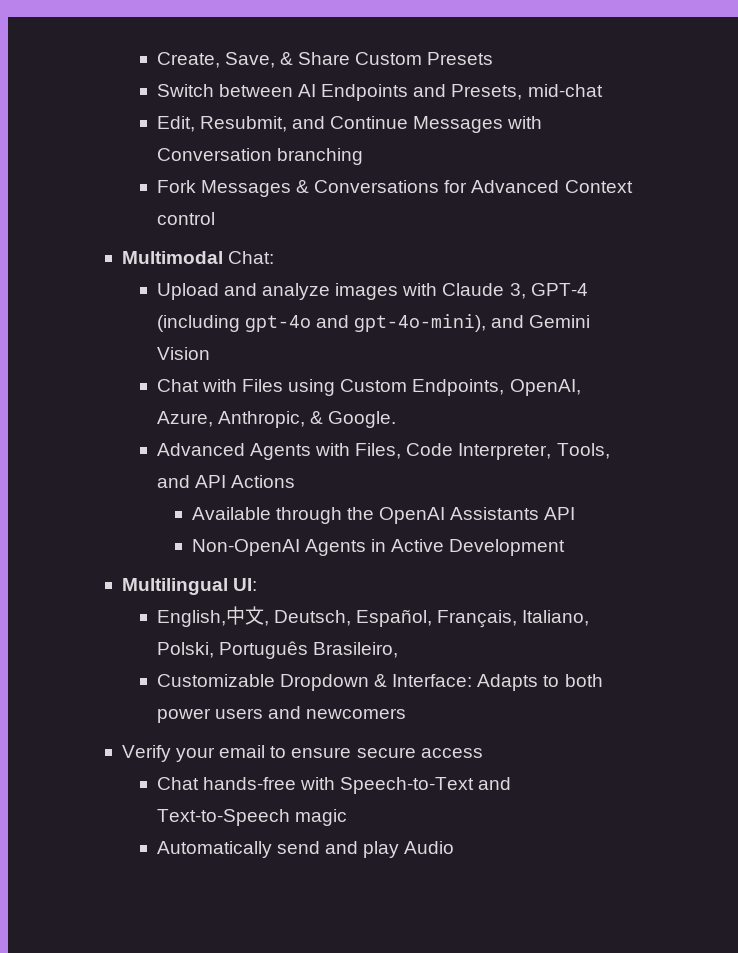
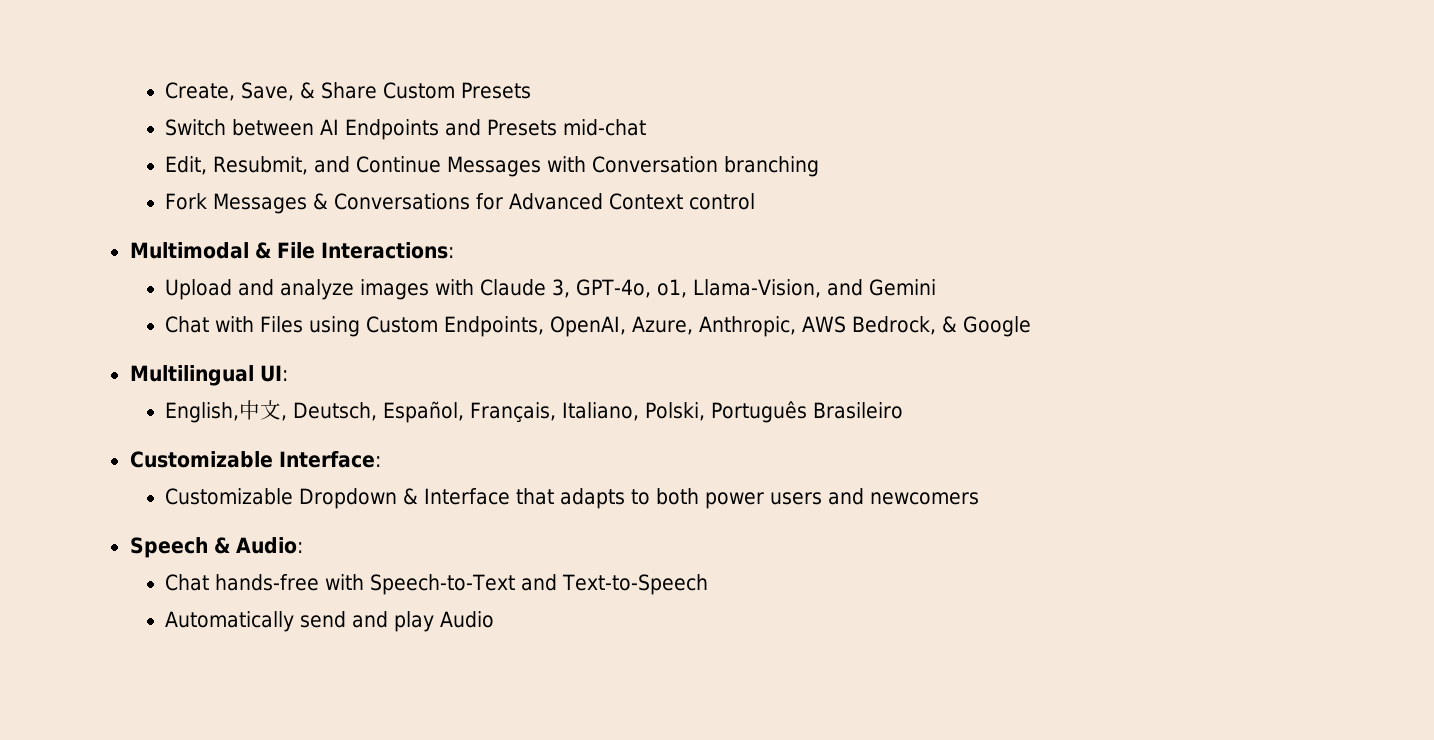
[451,84,523,100] Presets, -> [487,119,558,136] Presets
[228,251,275,264] Chat: -> [254,242,454,259] & File Interactions:
[530,283,588,296] [156,314,487,332] GPT-4 (including gpt-4o and gpt-4o-mini), -> [576,279,822,298] GPT-4o, o1, Llama-Vision,
[156,347,210,360] Vision -> (937, 287) none
[310,411,397,428] [156,443,610,460] [156,475,296,488] [191,507,576,524] [191,539,566,556] & Google. // Advanced Agents with Files, Code Interpreter, Tools, and API Actions // Available through the OpenAI Assistants API // Non-OpenAI Agents in Active Development -> [802,316,1032,337] AWS Bedrock, & Google
[313,642,399,658] Brasileiro, -> [813,402,904,419] [129,451,381,468] Brasileiro // Customizable Interface:
[392,674,539,691] Interface: Adapts -> [424,488,626,509] Interface that adapts
[121,745,483,762] Verify your email to ensure secure access -> [129,537,303,558] Speech & Audio:
[294,809,347,826] magic -> (709, 584) none

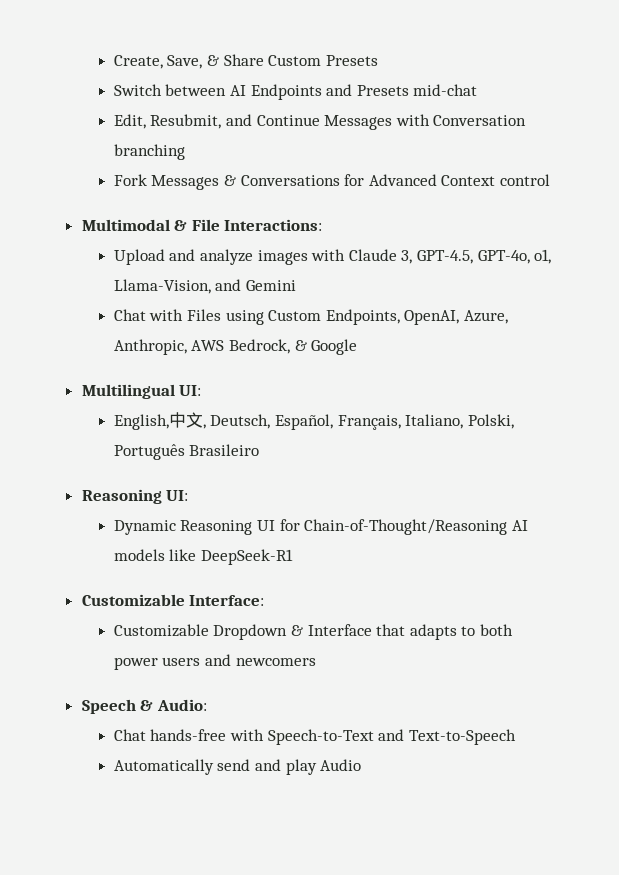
(571, 288) none -> [417,250,474,264] GPT-4.5,
(904, 410) none -> [81,489,189,504] [113,519,528,535] [113,549,294,565] // Reasoning UI: // Dynamic Reasoning UI for Chain-of-Thought/Reasoning AI models like DeepSeek-R1

